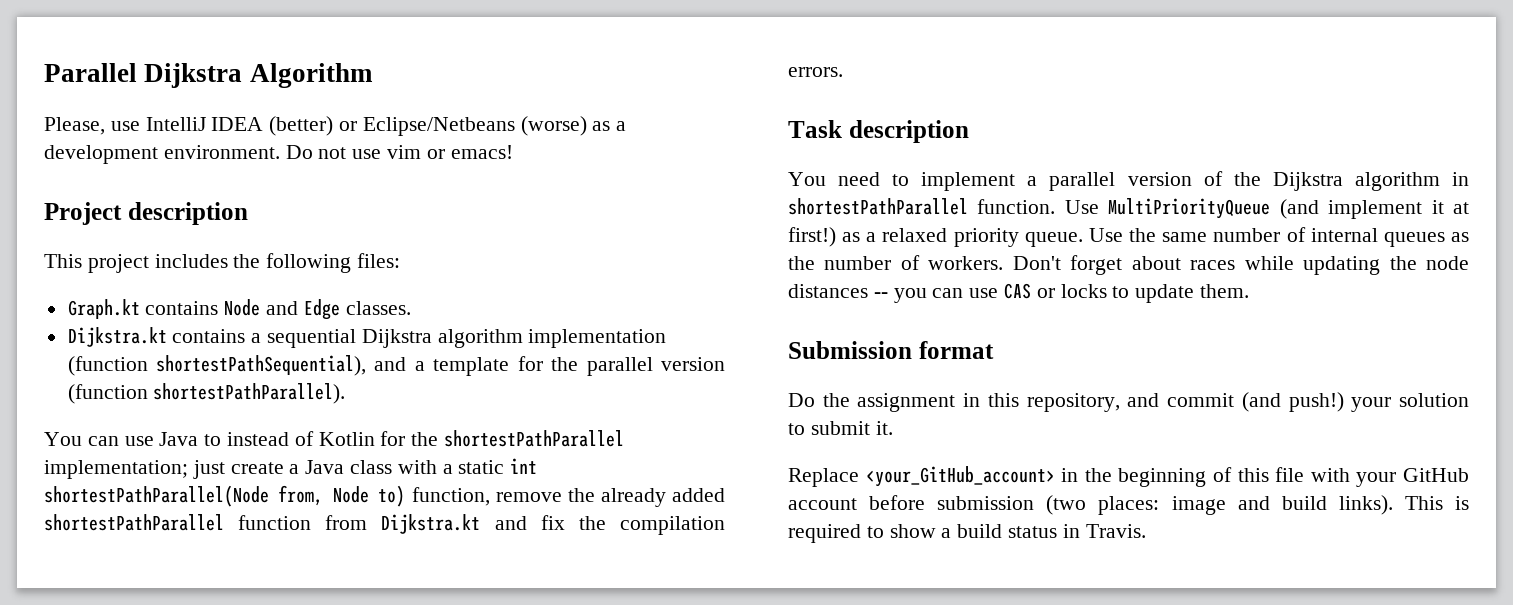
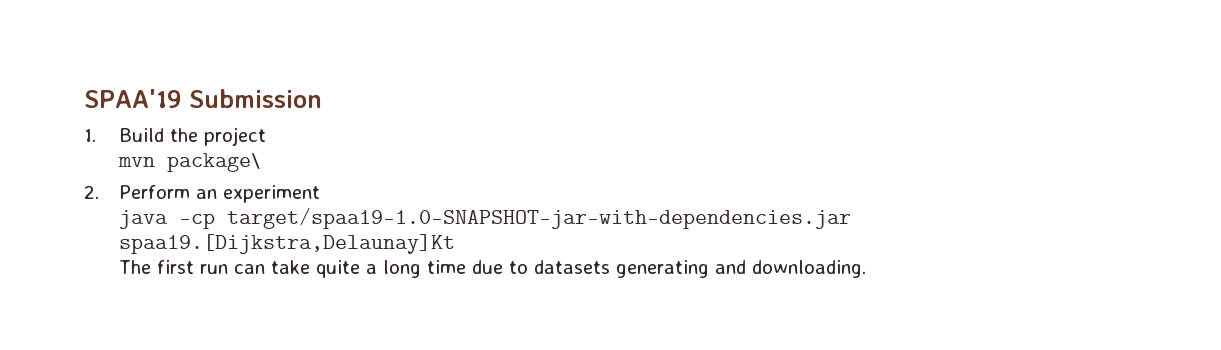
[44,63,373,88] [44,116,627,136] [44,145,513,164] [44,202,248,225] [44,253,401,273] [67,299,411,320] [67,327,667,348] [67,355,725,376] [67,383,346,404] [44,430,625,447] [44,458,538,479] [44,485,725,507] [44,514,725,535] [788,67,843,77] [788,120,969,143] [788,171,1469,191] [788,198,1469,219] [788,227,1469,247] [788,255,1469,275] [788,283,1250,303] [788,341,994,359] [788,392,1469,412] [788,421,893,435] [788,466,1469,487] [788,495,1469,515] [788,524,1146,543] Parallel Dijkstra Algorithm // Please, use IntelliJ IDEA (better) or Eclipse/Netbeans (worse) as a development environment. Do not use vim or emacs! // Project description // This project includes the following files: // Graph.kt contains Node and Edge classes. // Dijkstra.kt contains a sequential Dijkstra algorithm implementation (function shortestPathSequential), and a template for the parallel version (function shortestPathParallel). // You can use Java to instead of Kotlin for the shortestPathParallel implementation; just create a Java class with a static int shortestPathParallel(Node from, Node to) function, remove the already added shortestPathParallel function from Dijkstra.kt and fix the compilation errors. // Task description // You need to implement a parallel version of the Dijkstra algorithm in shortestPathParallel function. Use MultiPriorityQueue (and implement it at first!) as a relaxed priority queue. Use the same number of internal queues as the number of workers. Don't forget about races while updating the node distances -- you can use CAS or locks to update them. // Submission format // Do the assignment in this repository, and commit (and push!) your solution to submit it. // Replace <your_GitHub_account> in the beginning of this file with your GitHub account before submission (two places: image and build links). This is required to show a build status in Travis. -> [84,89,322,108] [84,127,266,146] [117,153,260,172] [84,185,320,203] [118,208,851,229] [118,234,455,254] [118,260,866,278] SPAA'19 Submission // 1. Build the project // mvn package\ // 2. Perform an experiment // java -cp target/spaa19-1.0-SNAPSHOT-jar-with-dependencies.jar spaa19.[Dijkstra,Delaunay]Kt // The first run can take quite a long time due to datasets generating and downloading.

